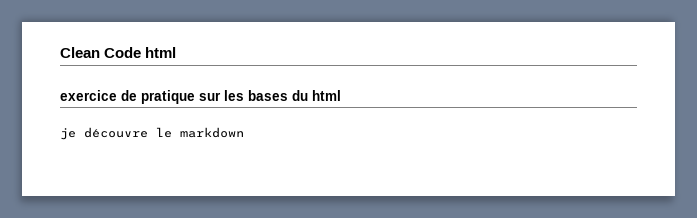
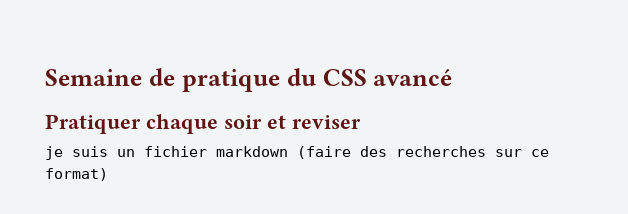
[60,47,177,58] [60,90,341,104] [60,127,244,140] Clean Code html // exercice de pratique sur les bases du html // je découvre le markdown -> [45,68,453,92] [45,114,361,134] [45,146,549,160] [45,168,108,181] Semaine de pratique du CSS avancé // Pratiquer chaque soir et reviser // je suis un fichier markdown (faire des recherches sur ce format)

